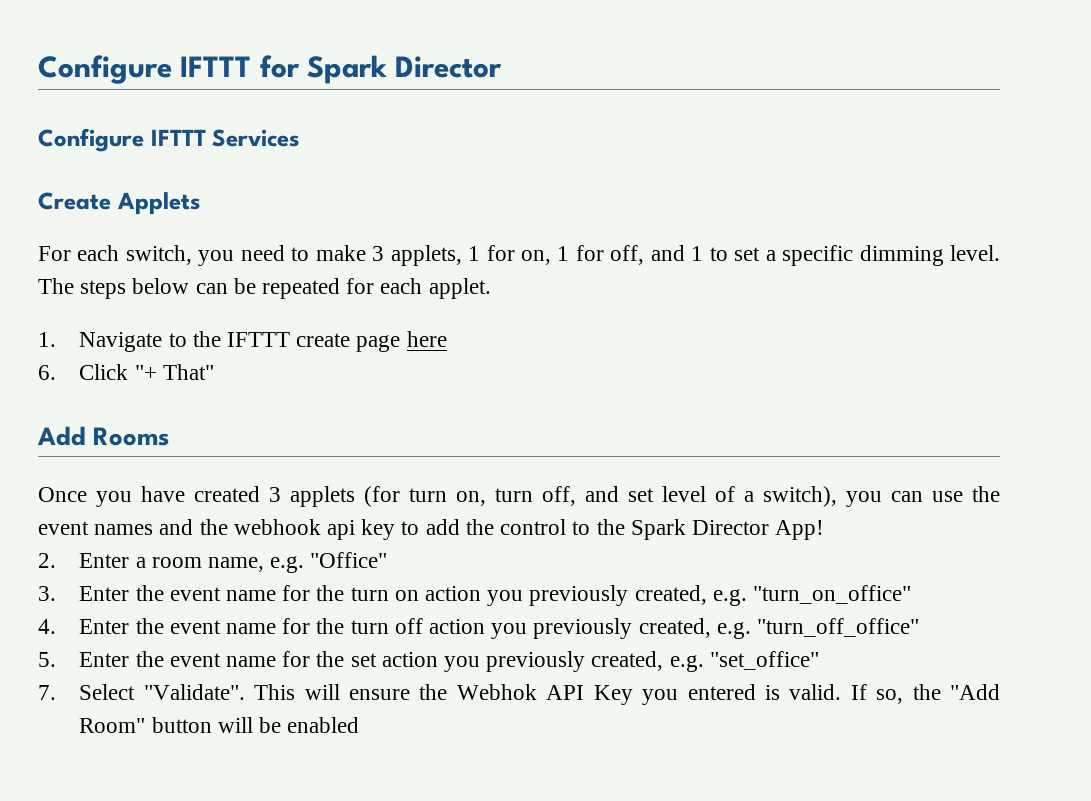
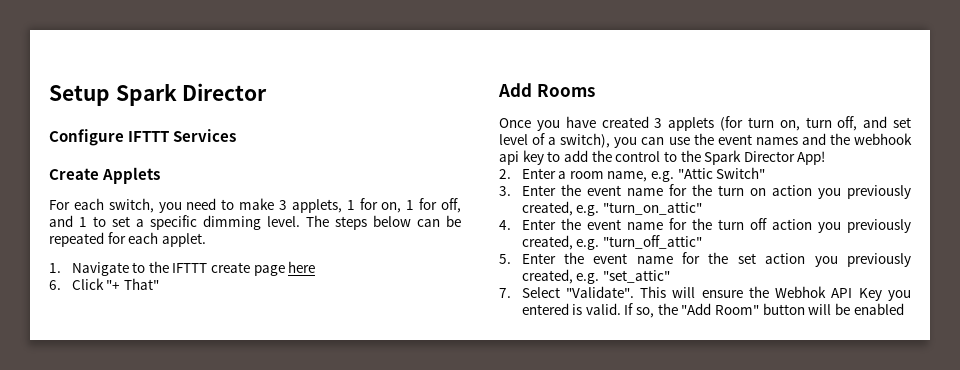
[38,55,300,84] Configure IFTTT for -> [49,85,110,106] Setup
[310,552,388,568] "Office" -> [677,167,766,179] "Attic Switch"
[753,585,912,604] "turn_on_office" -> [602,202,702,215] "turn_on_attic"
[757,618,920,637] "turn_off_office" -> [602,235,702,249] "turn_off_attic"
[709,651,819,670] "set_office" -> [602,270,670,283] "set_attic"

